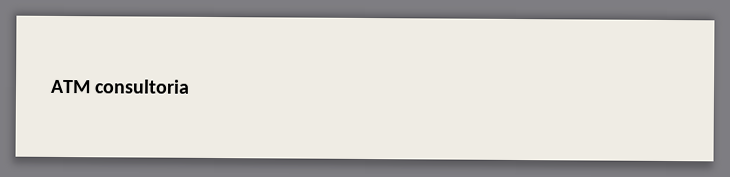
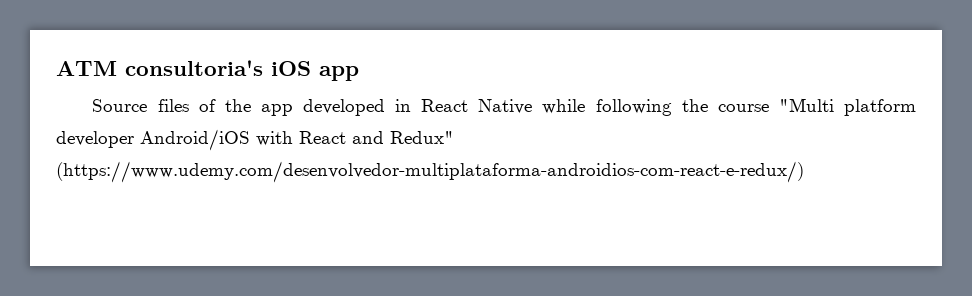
[94,79,191,94] consultoria -> [125,60,359,81] [92,98,916,116] [56,129,454,151] [56,161,804,183] consultoria's iOS app // Source files of the app developed in React Native while following the course "Multi platform developer Android/iOS with React and Redux" (https://www.udemy.com/desenvolvedor-multiplataforma-androidios-com-react-e-redux/)

